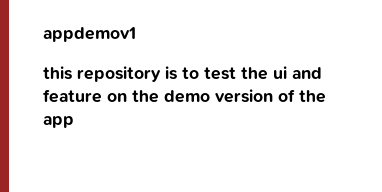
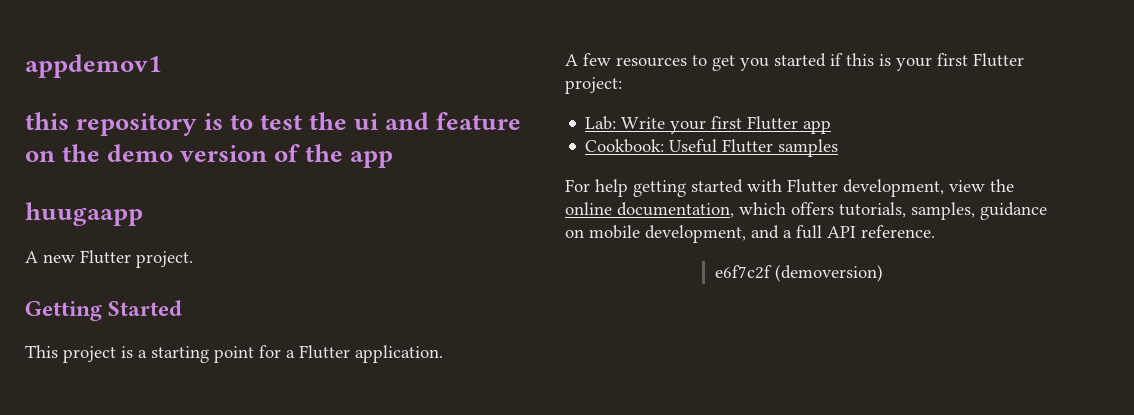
(74, 121) none -> [25,202,143,226] [25,250,193,268] [25,300,183,321] [25,345,443,363] [565,53,1024,71] [565,77,622,94] [585,116,832,134] [585,139,839,157] [565,179,1014,197] [565,202,1047,220] [565,225,935,243] [714,264,883,282] // huugaapp // A new Flutter project. // Getting Started // This project is a starting point for a Flutter application. // A few resources to get you started if this is your first Flutter project: // Lab: Write your first Flutter app // Cookbook: Useful Flutter samples // For help getting started with Flutter development, view the online documentation, which offers tutorials, samples, guidance on mobile development, and a full API reference. // e6f7c2f (demoversion)

